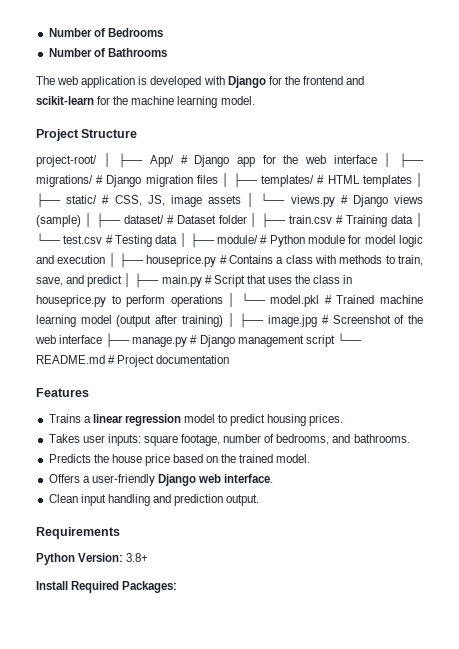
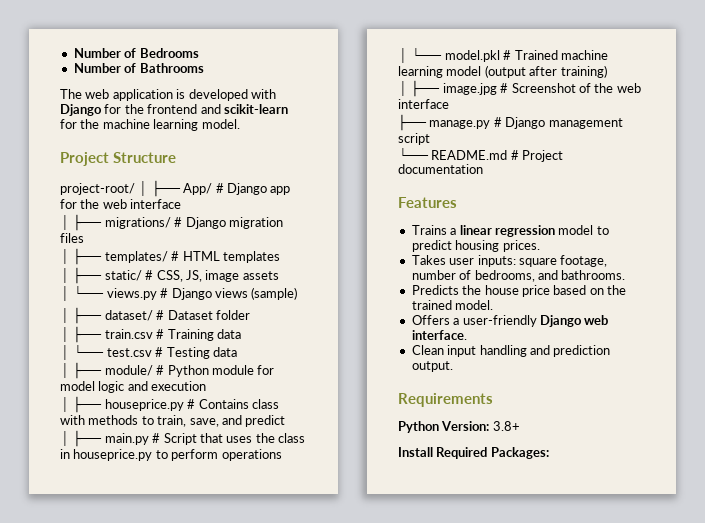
(377, 159) none -> (182, 204) //
(218, 179) none -> (84, 238) //
(412, 181) none -> (280, 257) //
(241, 199) none -> (279, 275) //
(81, 221) none -> (298, 293) //
(247, 219) none -> (250, 315) //
(414, 219) none -> (241, 334) //
(178, 239) none -> (237, 352) //
(106, 259) none -> (207, 386) //
[276,257,284,264] a -> (249, 404) none
(123, 281) none -> (286, 421) //
(223, 301) none -> (282, 455) //
(223, 321) none -> (607, 71) //
(103, 339) none -> (449, 104) //
(335, 341) none -> (430, 139) //

